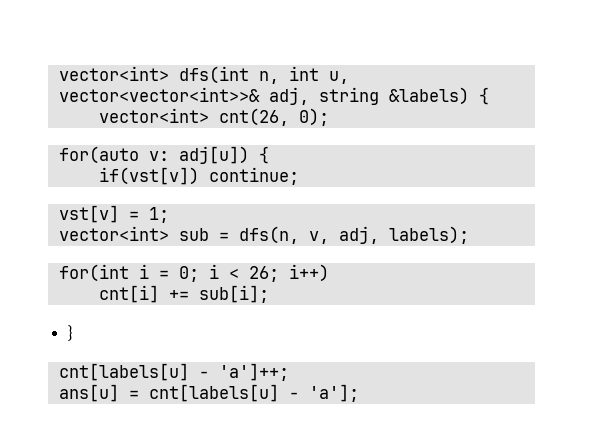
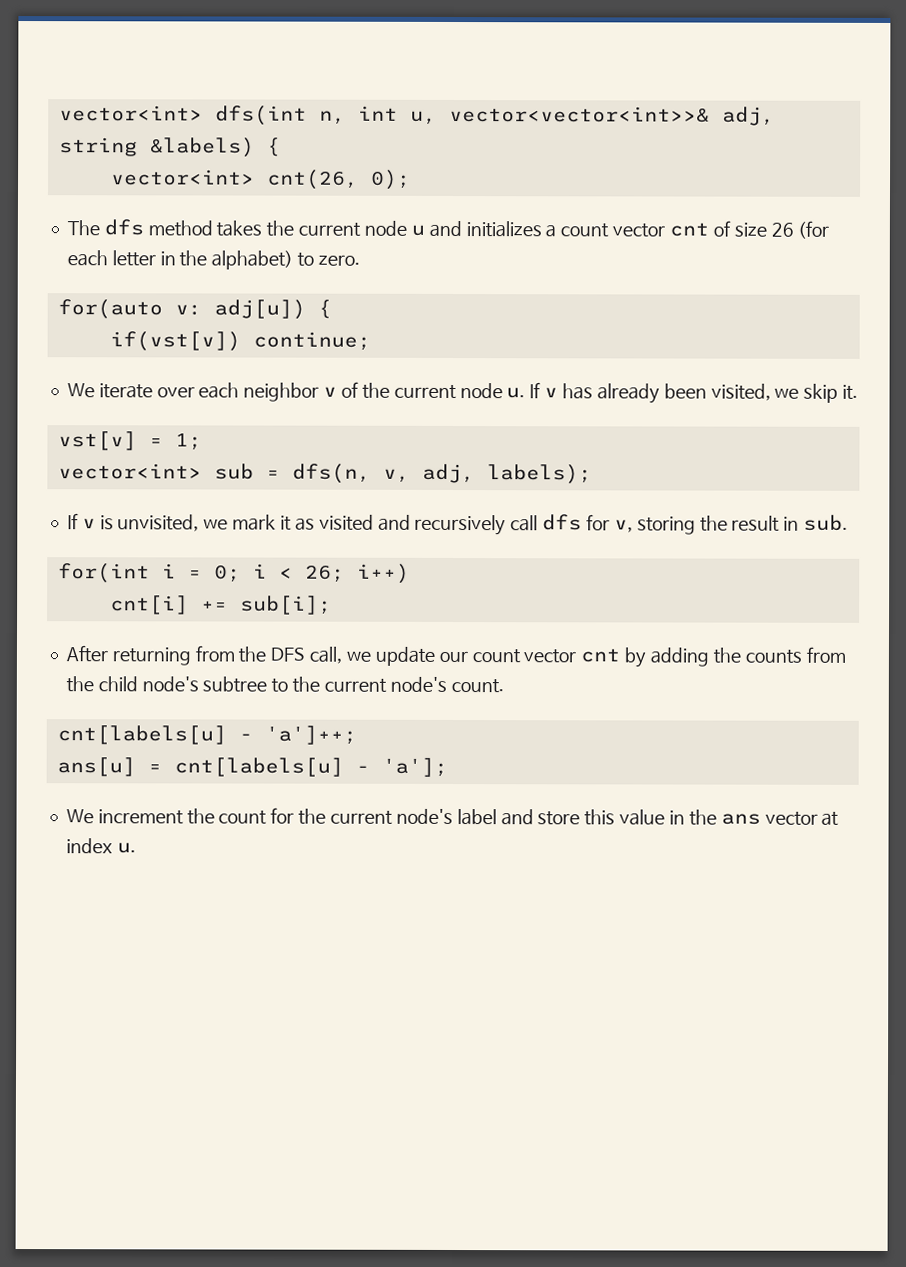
(329, 117) none -> [66,219,830,239] [66,250,360,270] // The dfs method takes the current node u and initializes a count vector cnt of size 26 (for each letter in the alphabet) to zero.
(299, 176) none -> [66,381,859,404] // We iterate over each neighbor v of the current node u. If v has already been visited, we skip it.
(469, 235) none -> [66,513,849,536] // If v is unvisited, we mark it as visited and recursively call dfs for v, storing the result in sub.
[67,325,75,341] } -> [65,645,846,668] [65,676,504,694] After returning from the DFS call, we update our count vector cnt by adding the counts from the child node's subtree to the current node's count.
(359, 393) none -> [65,807,840,826] [65,838,136,854] // We increment the count for the current node's label and store this value in the ans vector at index u.

